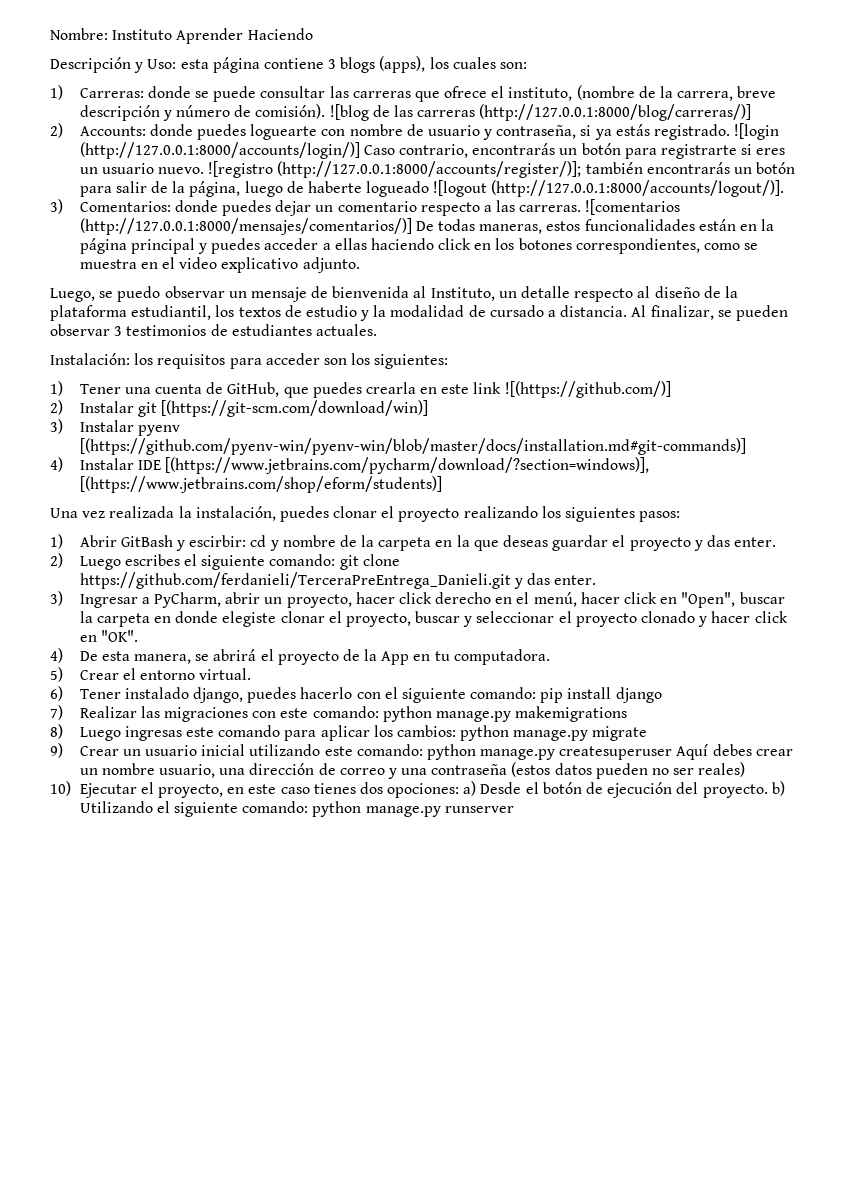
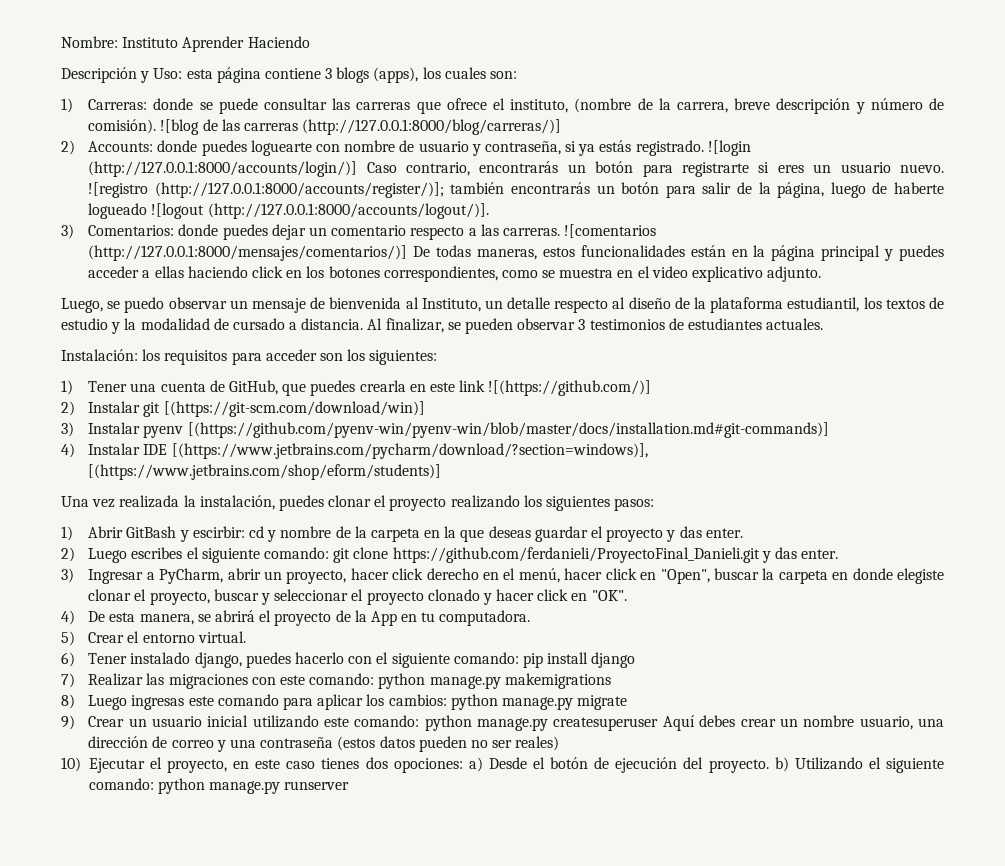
[79,572,511,589] https://github.com/ferdanieli/TerceraPreEntrega_Danieli.git -> [392,547,760,563] https://github.com/ferdanieli/ProyectoFinal_Danieli.git

